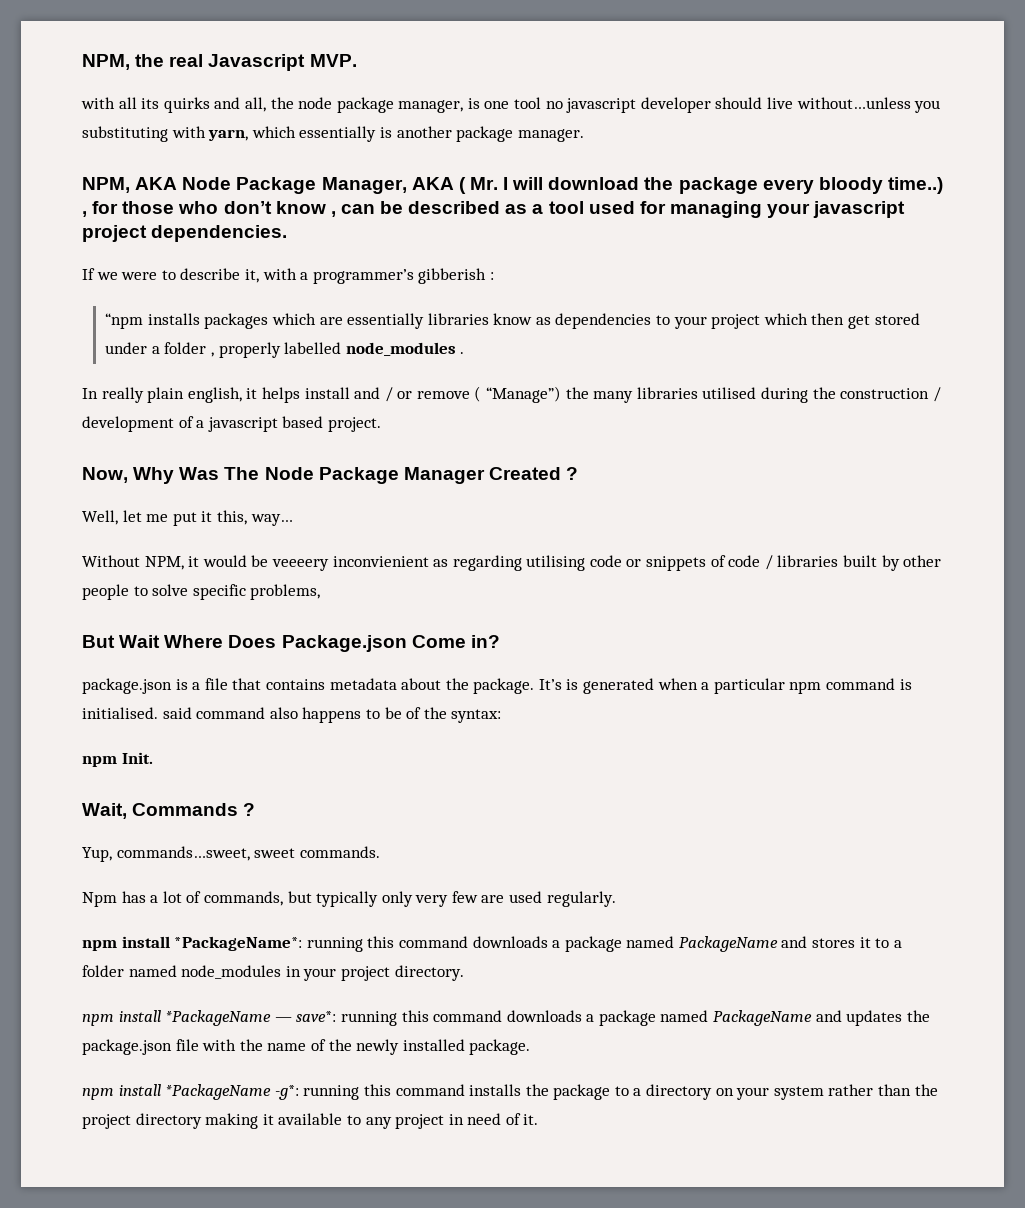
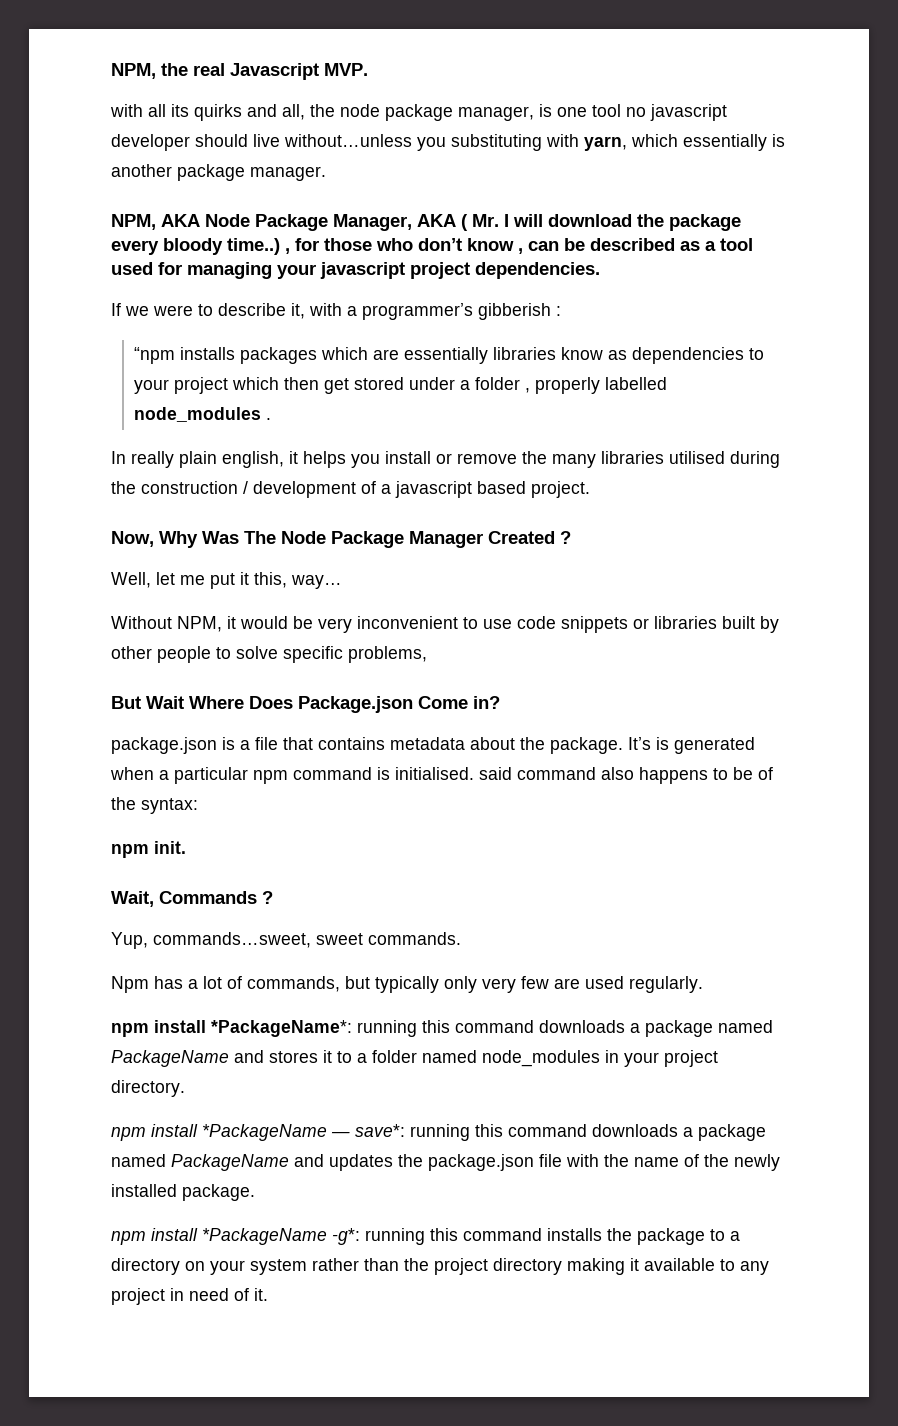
[304,386,562,403] install and / or remove ( “Manage”) -> [351,451,517,468] you install or remove
[271,555,773,571] veeeery inconvienient as regarding utilising code or snippets of code / -> [318,616,649,633] very inconvenient to use code snippets or
[121,752,153,764] Init. -> [154,841,186,854] init.

